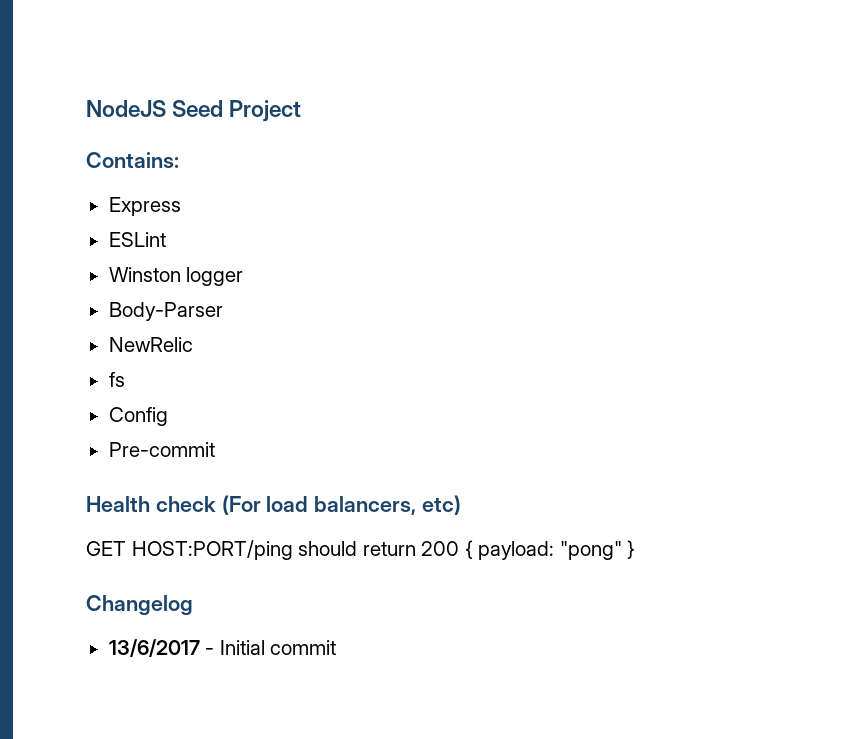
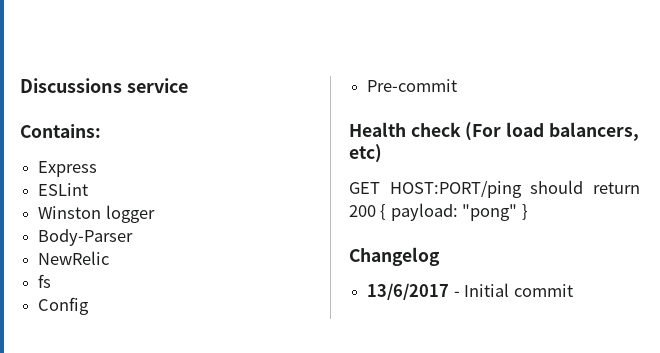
[86,100,302,122] NodeJS Seed Project -> [20,78,188,93] Discussions service

